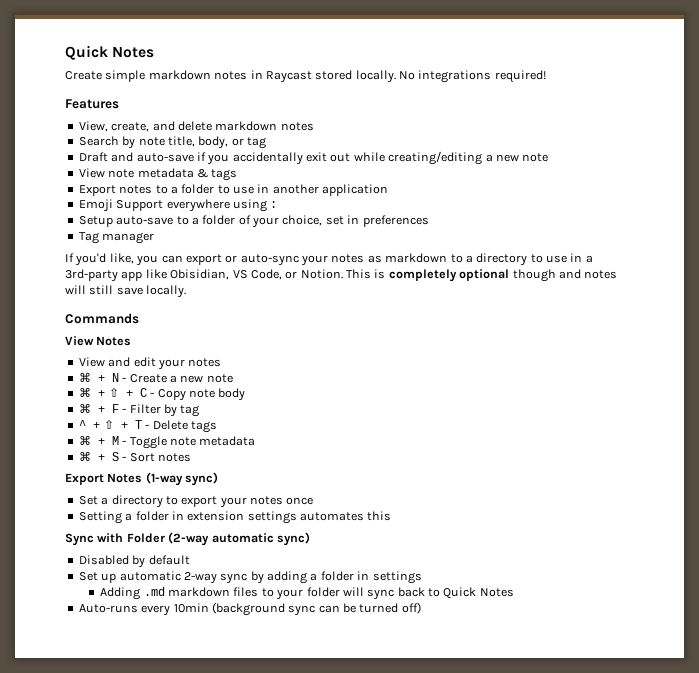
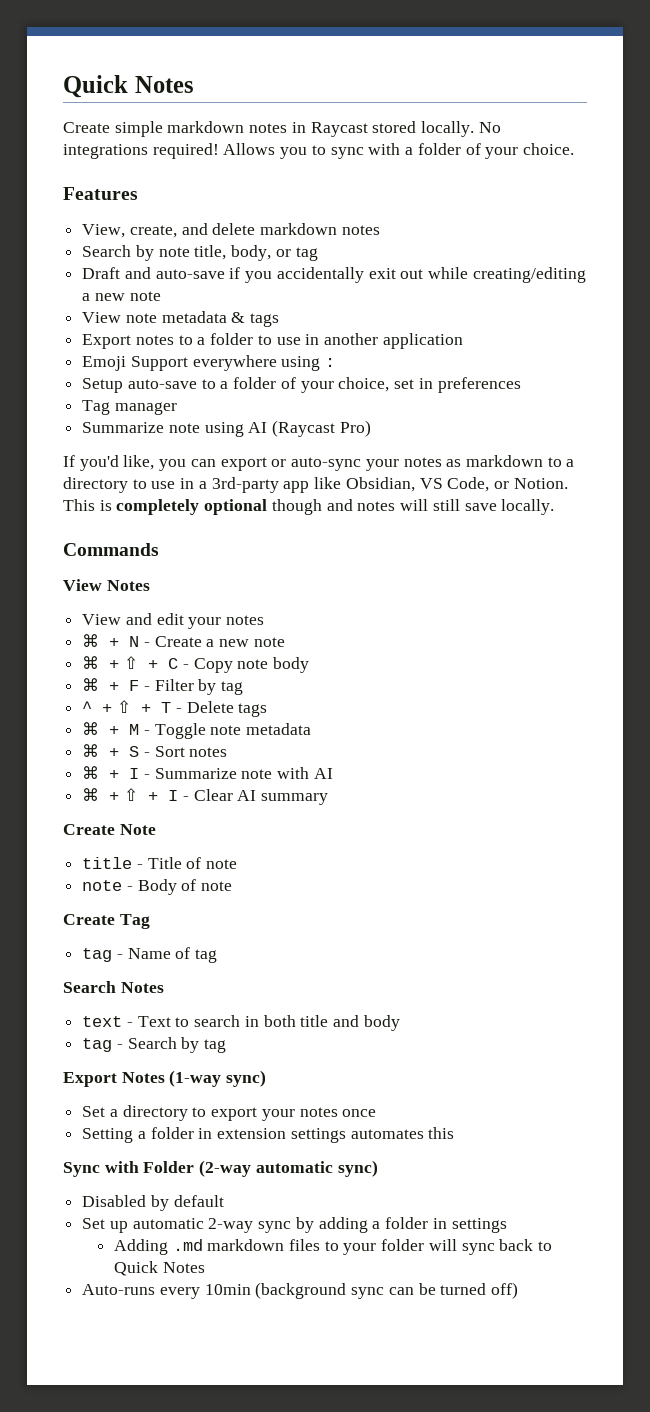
(546, 76) none -> [223,143,574,159] Allows you to sync with a folder of your choice.
(155, 238) none -> [82,420,371,437] // Summarize note using AI (Raycast Pro)
[170,269,230,280] Obisidian, -> [345,477,415,492] Obsidian,
(191, 457) none -> [82,766,333,779] [82,788,329,805] [63,824,156,835] [82,857,238,869] [82,879,233,895] [63,914,150,929] [82,947,218,963] [63,981,164,993] [82,1015,400,1031] [82,1037,227,1053] // ⌘ + I - Summarize note with AI // ⌘ + ⇧ + I - Clear AI summary // Create Note // title - Title of note // note - Body of note // Create Tag // tag - Name of tag // Search Notes // text - Text to search in both title and body // tag - Search by tag

